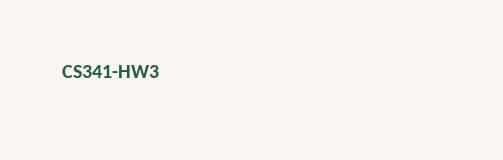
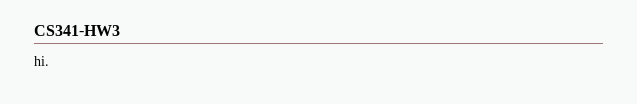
(159, 71) none -> [34,56,49,66] // hi.

